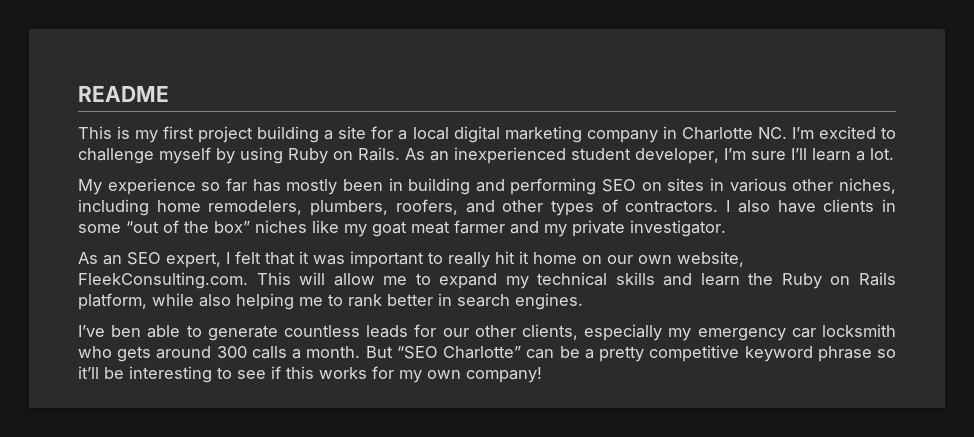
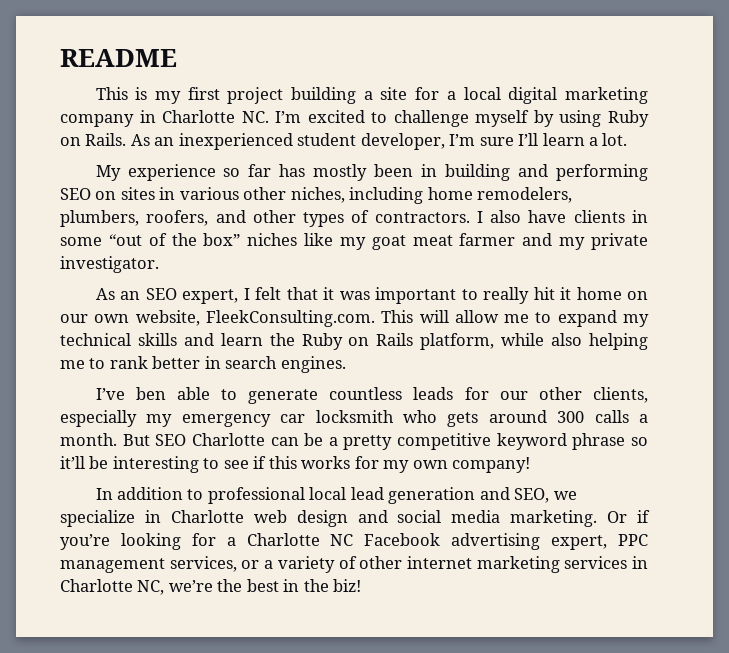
[396,346,522,359] “SEO Charlotte” -> [155,433,265,446] SEO Charlotte
(542, 375) none -> [95,487,577,504] [60,510,650,527] [60,533,649,550] [60,556,648,573] [60,579,362,595] // In addition to professional local lead generation and SEO, we specialize in Charlotte web design and social media marketing. Or if you’re looking for a Charlotte NC Facebook advertising expert, PPC management services, or a variety of other internet marketing services in Charlotte NC, we’re the best in the biz!

